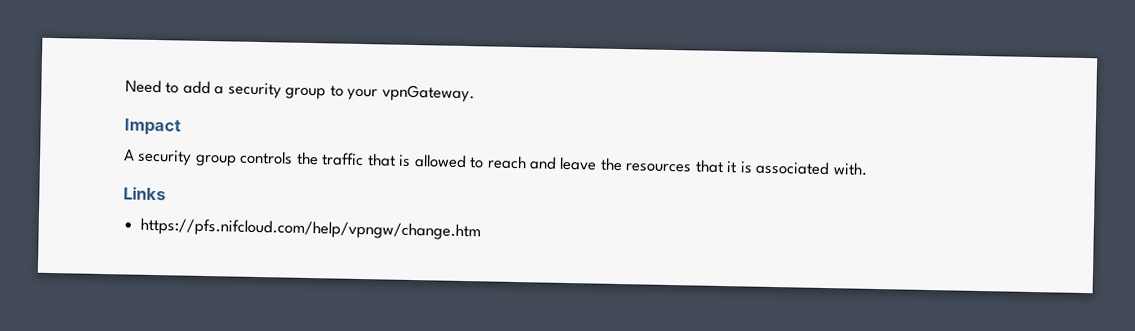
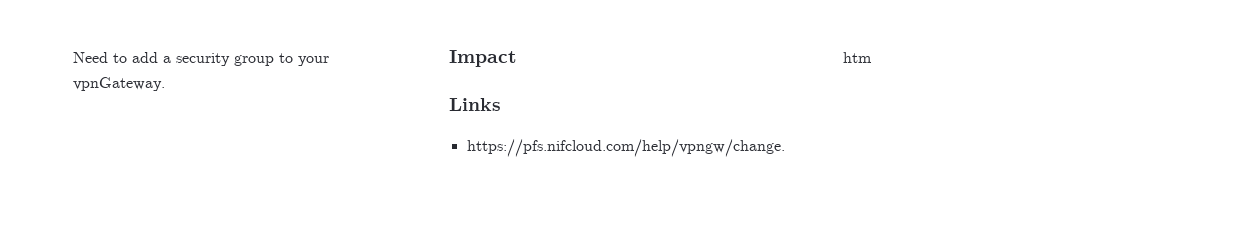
[124,149,868,176] // A security group controls the traffic that is allowed to reach and leave the resources that it is associated with. -> (517, 58) none

